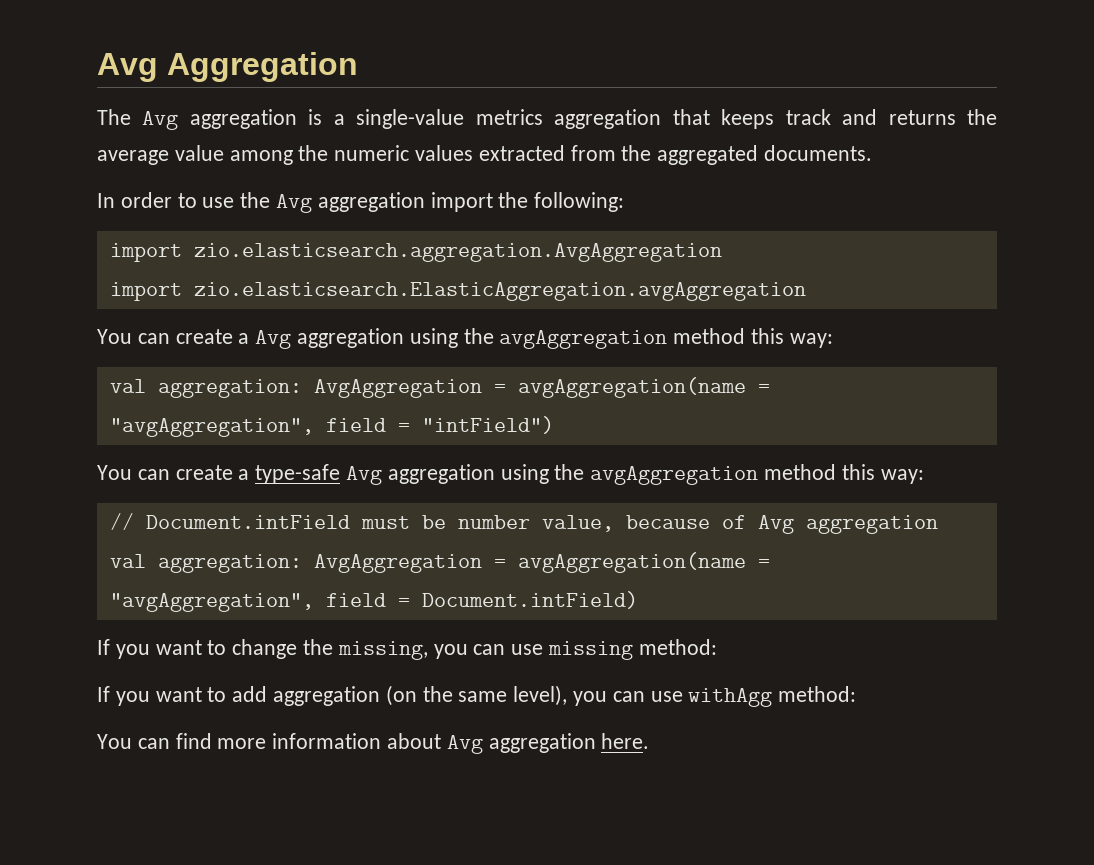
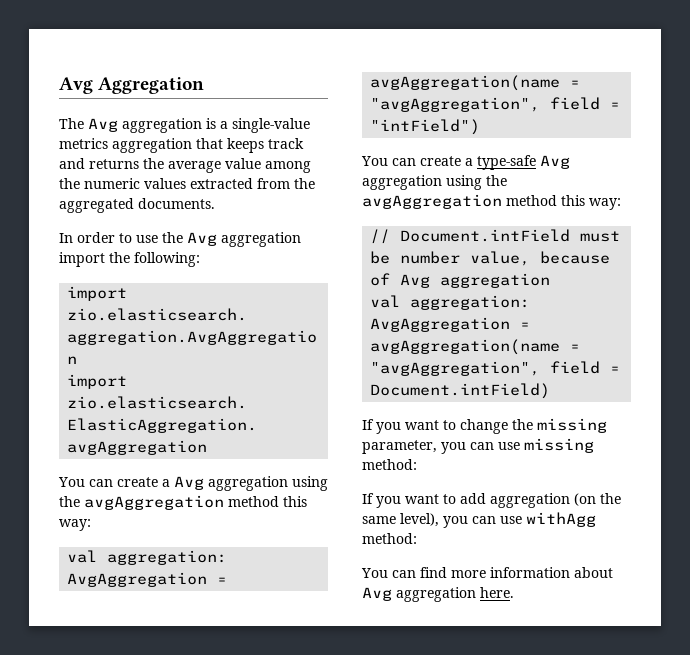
[337,641,428,660] missing, -> [537,418,607,433] [362,440,437,454] missing parameter,

